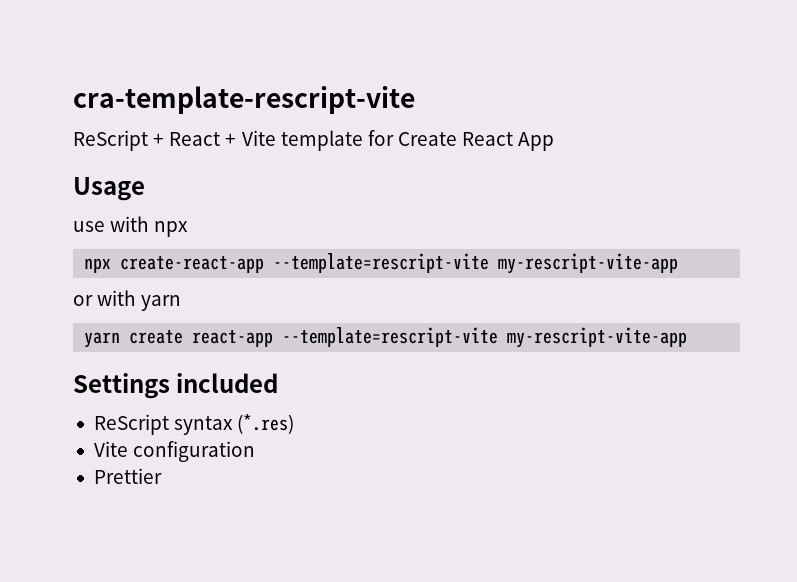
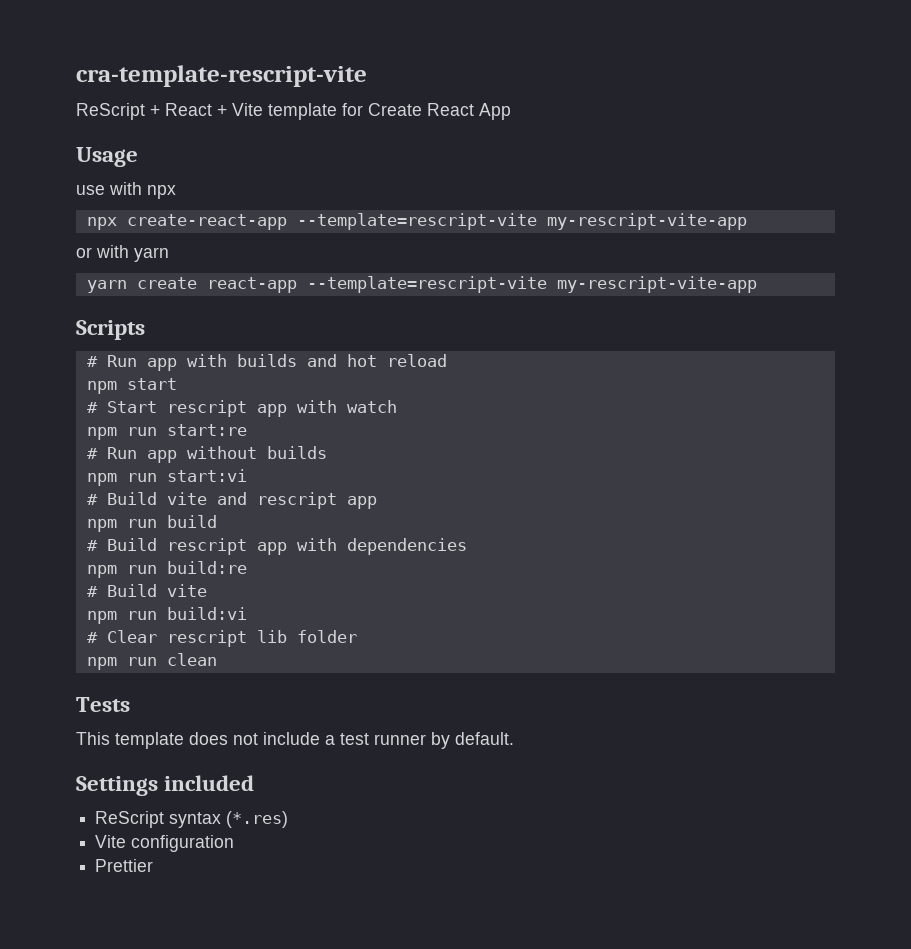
(688, 337) none -> [76,320,145,340] [86,354,447,371] [86,378,177,394] [86,400,397,417] [86,424,247,440] [86,446,327,463] [86,469,247,486] [86,492,377,509] [86,515,217,532] [86,538,467,555] [86,561,247,578] [86,584,207,597] [86,607,247,624] [86,630,357,647] [86,653,217,670] [76,697,130,712] [76,732,514,749] // Scripts // # Run app with builds and hot reload // npm start // # Start rescript app with watch // npm run start:re // # Run app without builds // npm run start:vi // # Build vite and rescript app // npm run build // # Build rescript app with dependencies // npm run build:re // # Build vite // npm run build:vi // # Clear rescript lib folder // npm run clean // Tests // This template does not include a test runner by default.

